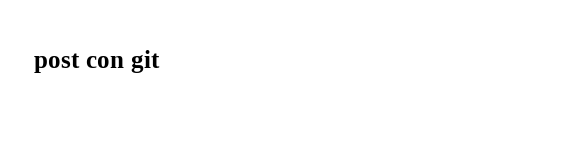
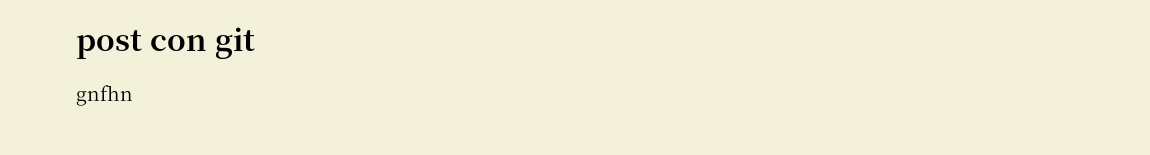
(160, 61) none -> [76,85,133,106] // gnfhn

